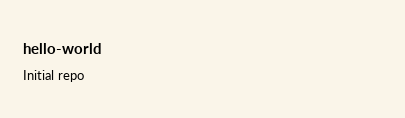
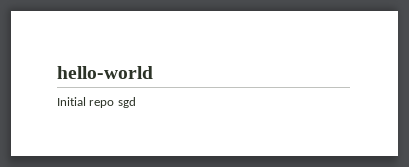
(84, 77) none -> [117,97,136,108] sgd

